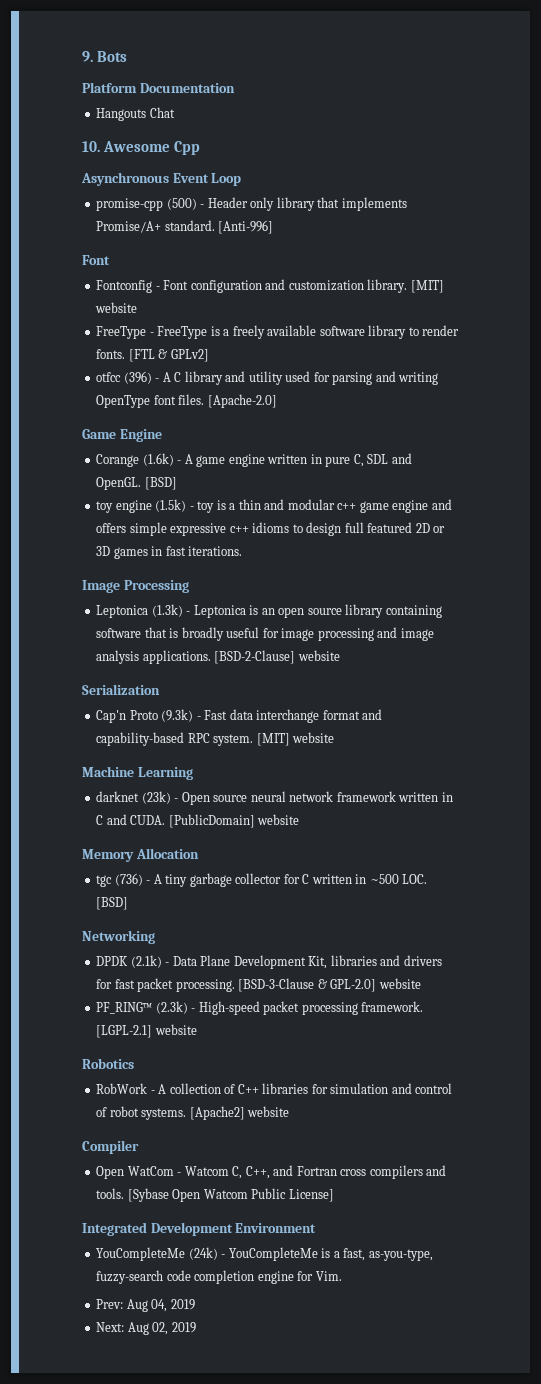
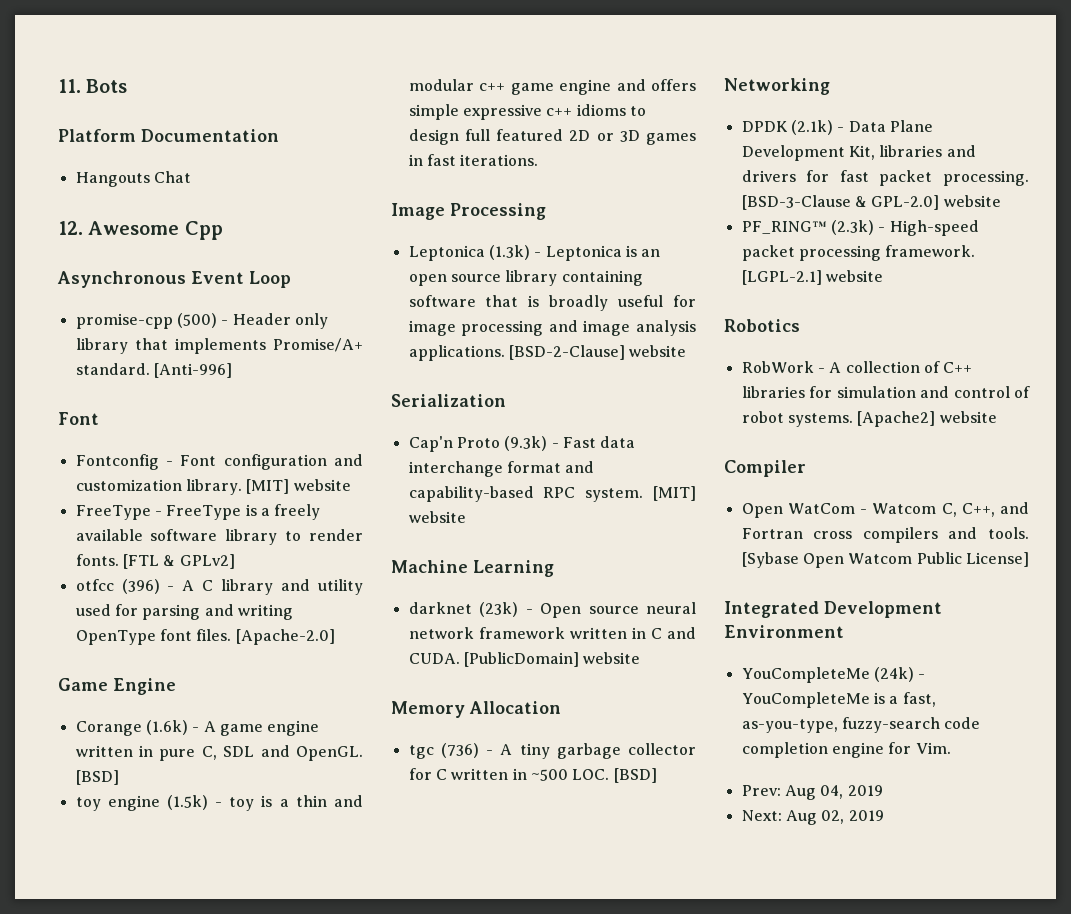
[82,51,93,62] 9. -> [58,79,81,93] 11.
[82,141,100,152] 10. -> [58,221,83,235] 12.

